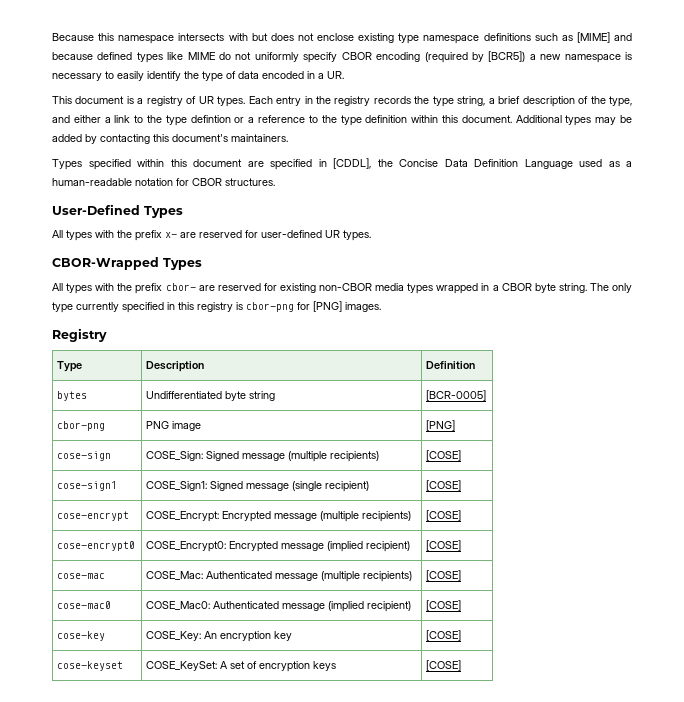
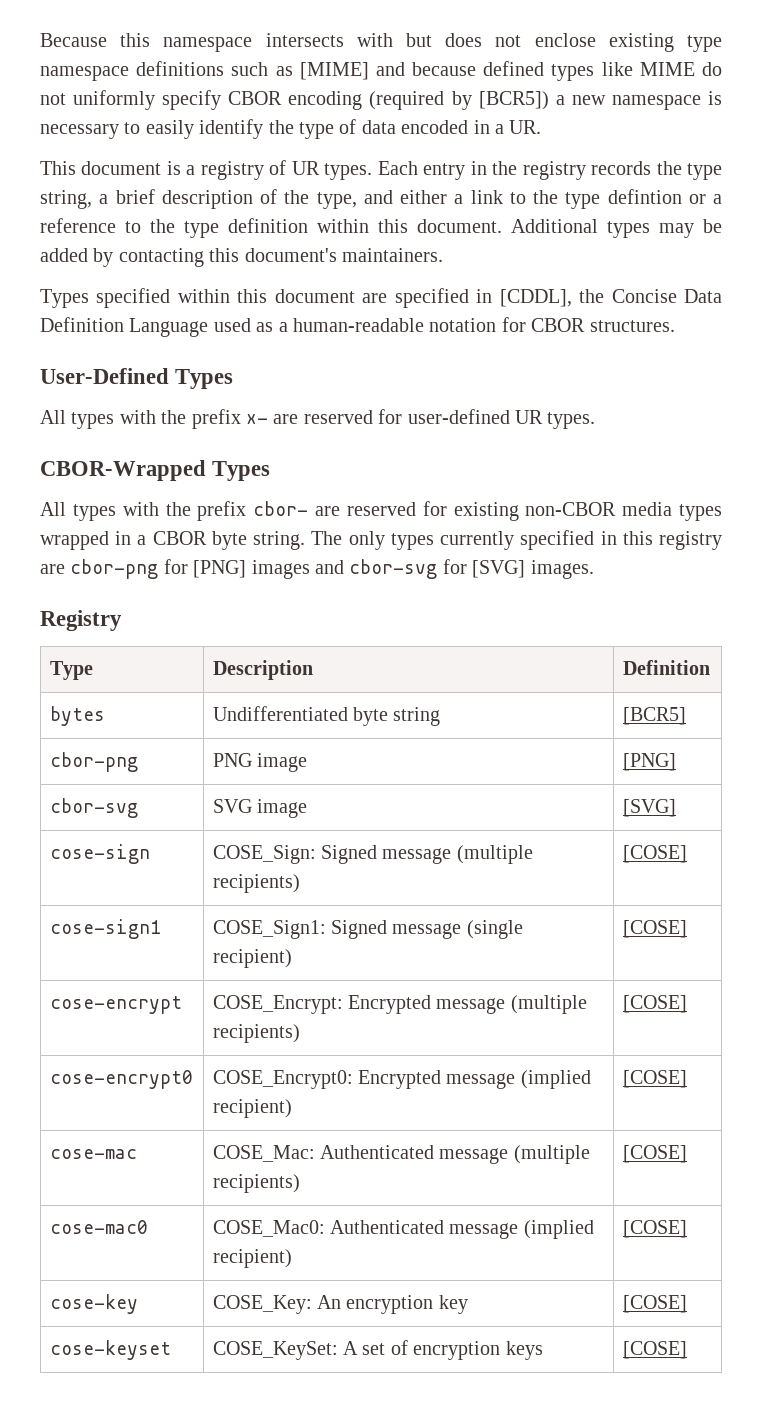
[52,302,73,313] type -> [390,533,434,550] types
[236,302,243,310] is -> [40,564,65,574] are
(342, 306) none -> [251,559,526,579] images and cbor-svg for [SVG]
[426,390,487,401] [BCR-0005] -> [622,707,686,725] [BCR5]
(456, 425) none -> [49,798,138,818] [212,799,308,818] [622,799,676,817] // cbor-svg | SVG image | [SVG]

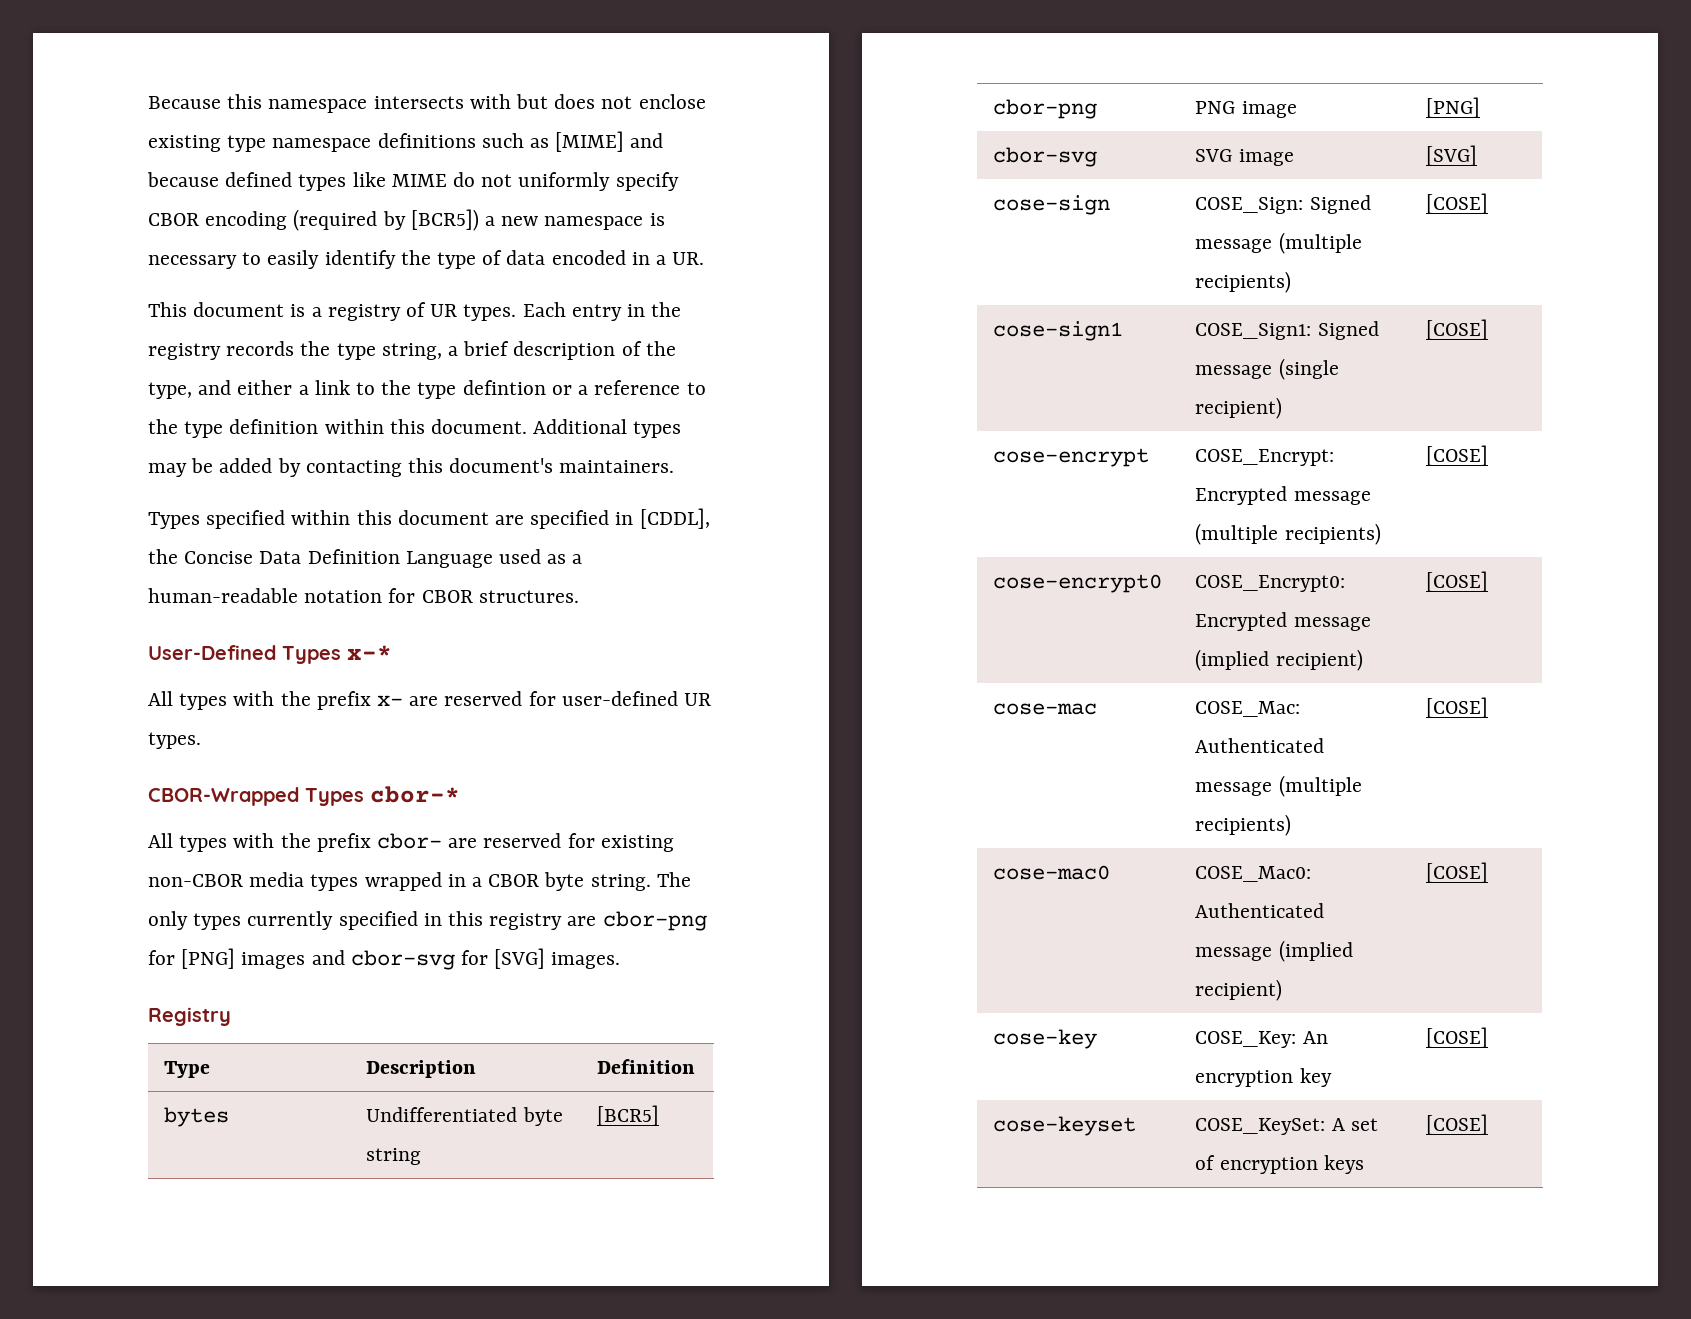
(234, 379) none -> [347,645,392,660] x-*
(271, 471) none -> [370,786,460,803] cbor-*

